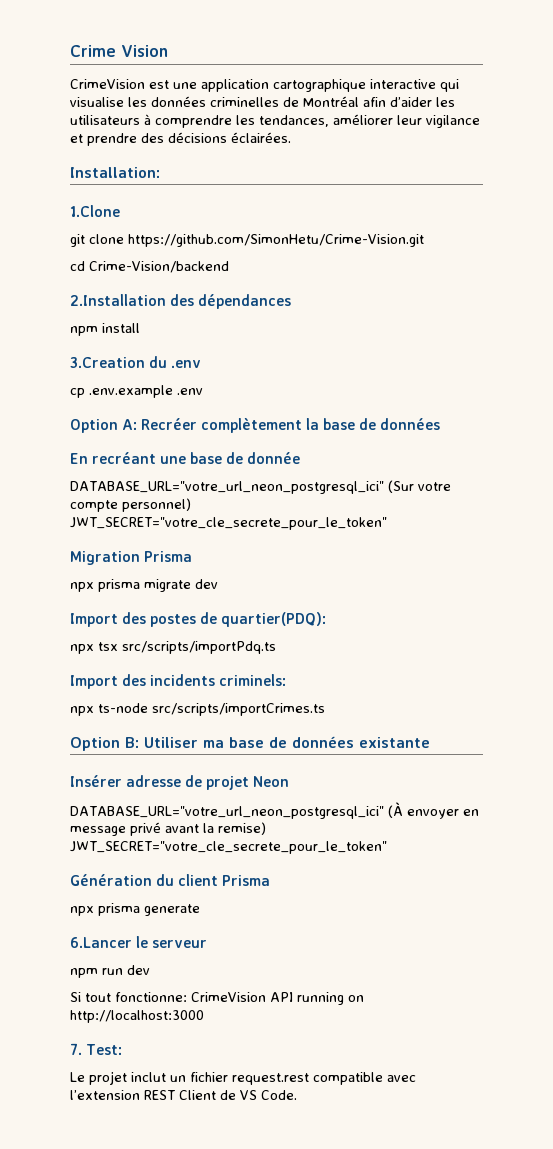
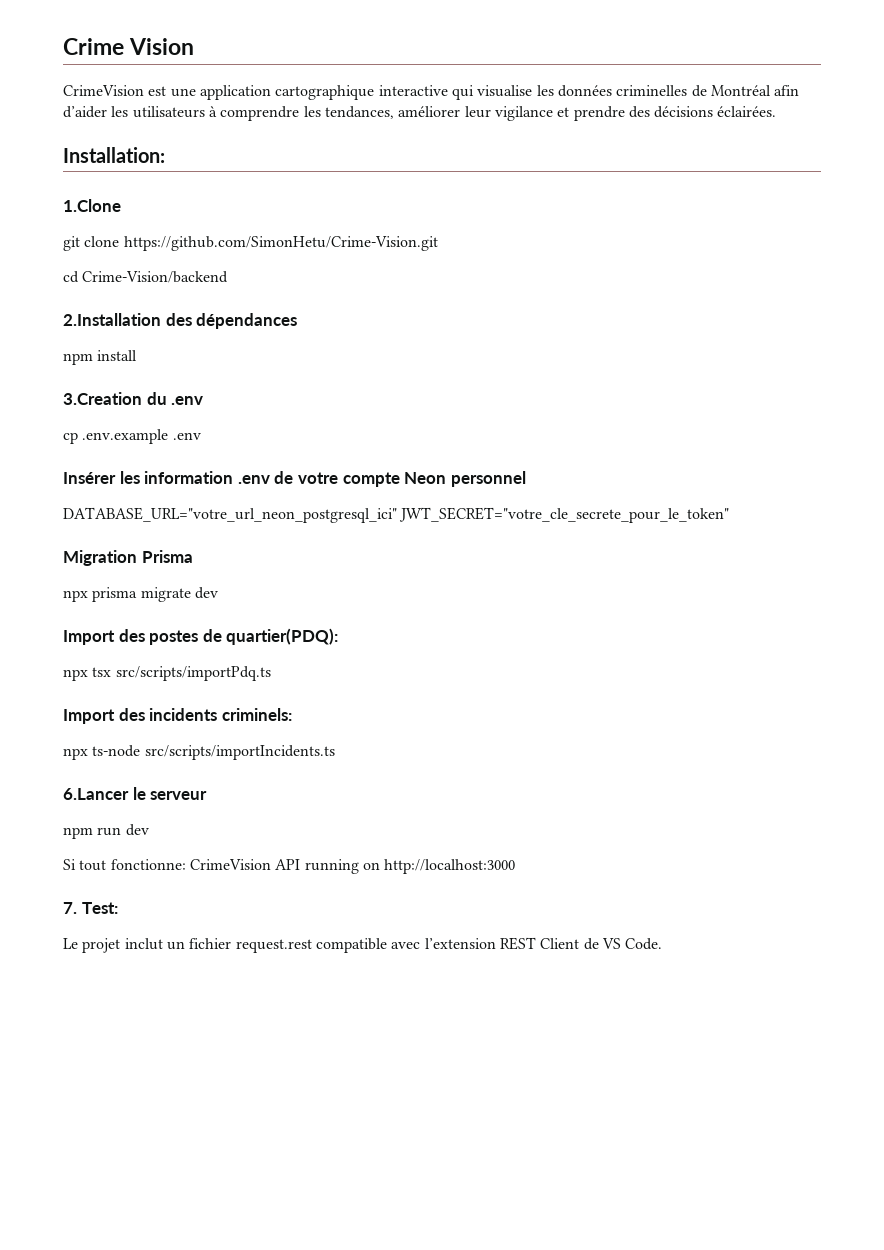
[70,417,441,433] [70,452,301,464] [70,480,451,494] [70,498,191,512] Option A: Recréer complètement la base de données // En recréant une base de donnée // DATABASE_URL="votre_url_neon_postgresql_ici" (Sur votre compte personnel) -> [63,471,526,487] [63,507,397,523] Insérer les information .env de votre compte Neon personnel // DATABASE_URL="votre_url_neon_postgresql_ici"
[152,703,325,716] [70,736,430,751] [70,775,290,790] [70,802,479,819] [70,822,266,836] [70,841,387,854] [70,874,271,886] [70,903,200,916] src/scripts/importCrimes.ts // Option B: Utiliser ma base de données existante // Insérer adresse de projet Neon // DATABASE_URL="votre_url_neon_postgresql_ici" (À envoyer en message privé avant la remise) JWT_SECRET="votre_cle_secrete_pour_le_token" // Génération du client Prisma // npx prisma generate -> [144,745,335,760] src/scripts/importIncidents.ts

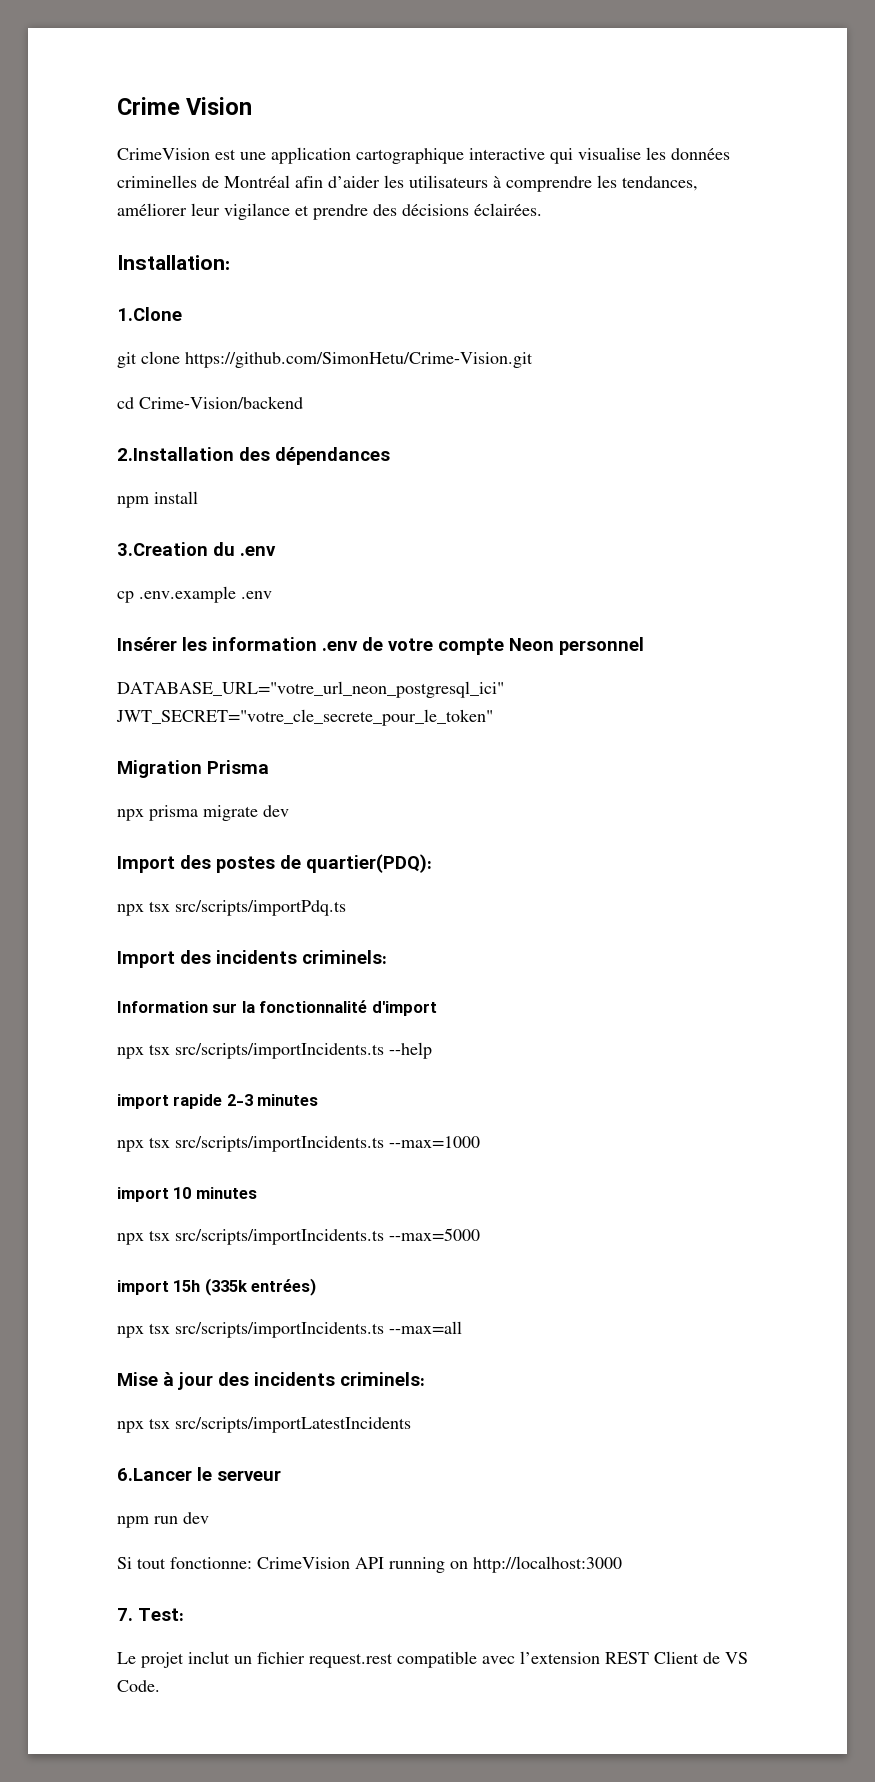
[63,745,335,760] // npx ts-node src/scripts/importIncidents.ts -> [117,1000,437,1016] [117,1042,432,1059] [117,1094,319,1109] [117,1136,480,1152] [117,1187,257,1202] [117,1228,480,1245] [117,1278,317,1296] [117,1321,462,1338] [117,1372,425,1390] [117,1417,411,1433] // Information sur la fonctionnalité d'import // npx tsx src/scripts/importIncidents.ts --help // import rapide 2-3 minutes // npx tsx src/scripts/importIncidents.ts --max=1000 // import 10 minutes // npx tsx src/scripts/importIncidents.ts --max=5000 // import 15h (335k entrées) // npx tsx src/scripts/importIncidents.ts --max=all // Mise à jour des incidents criminels: // npx tsx src/scripts/importLatestIncidents

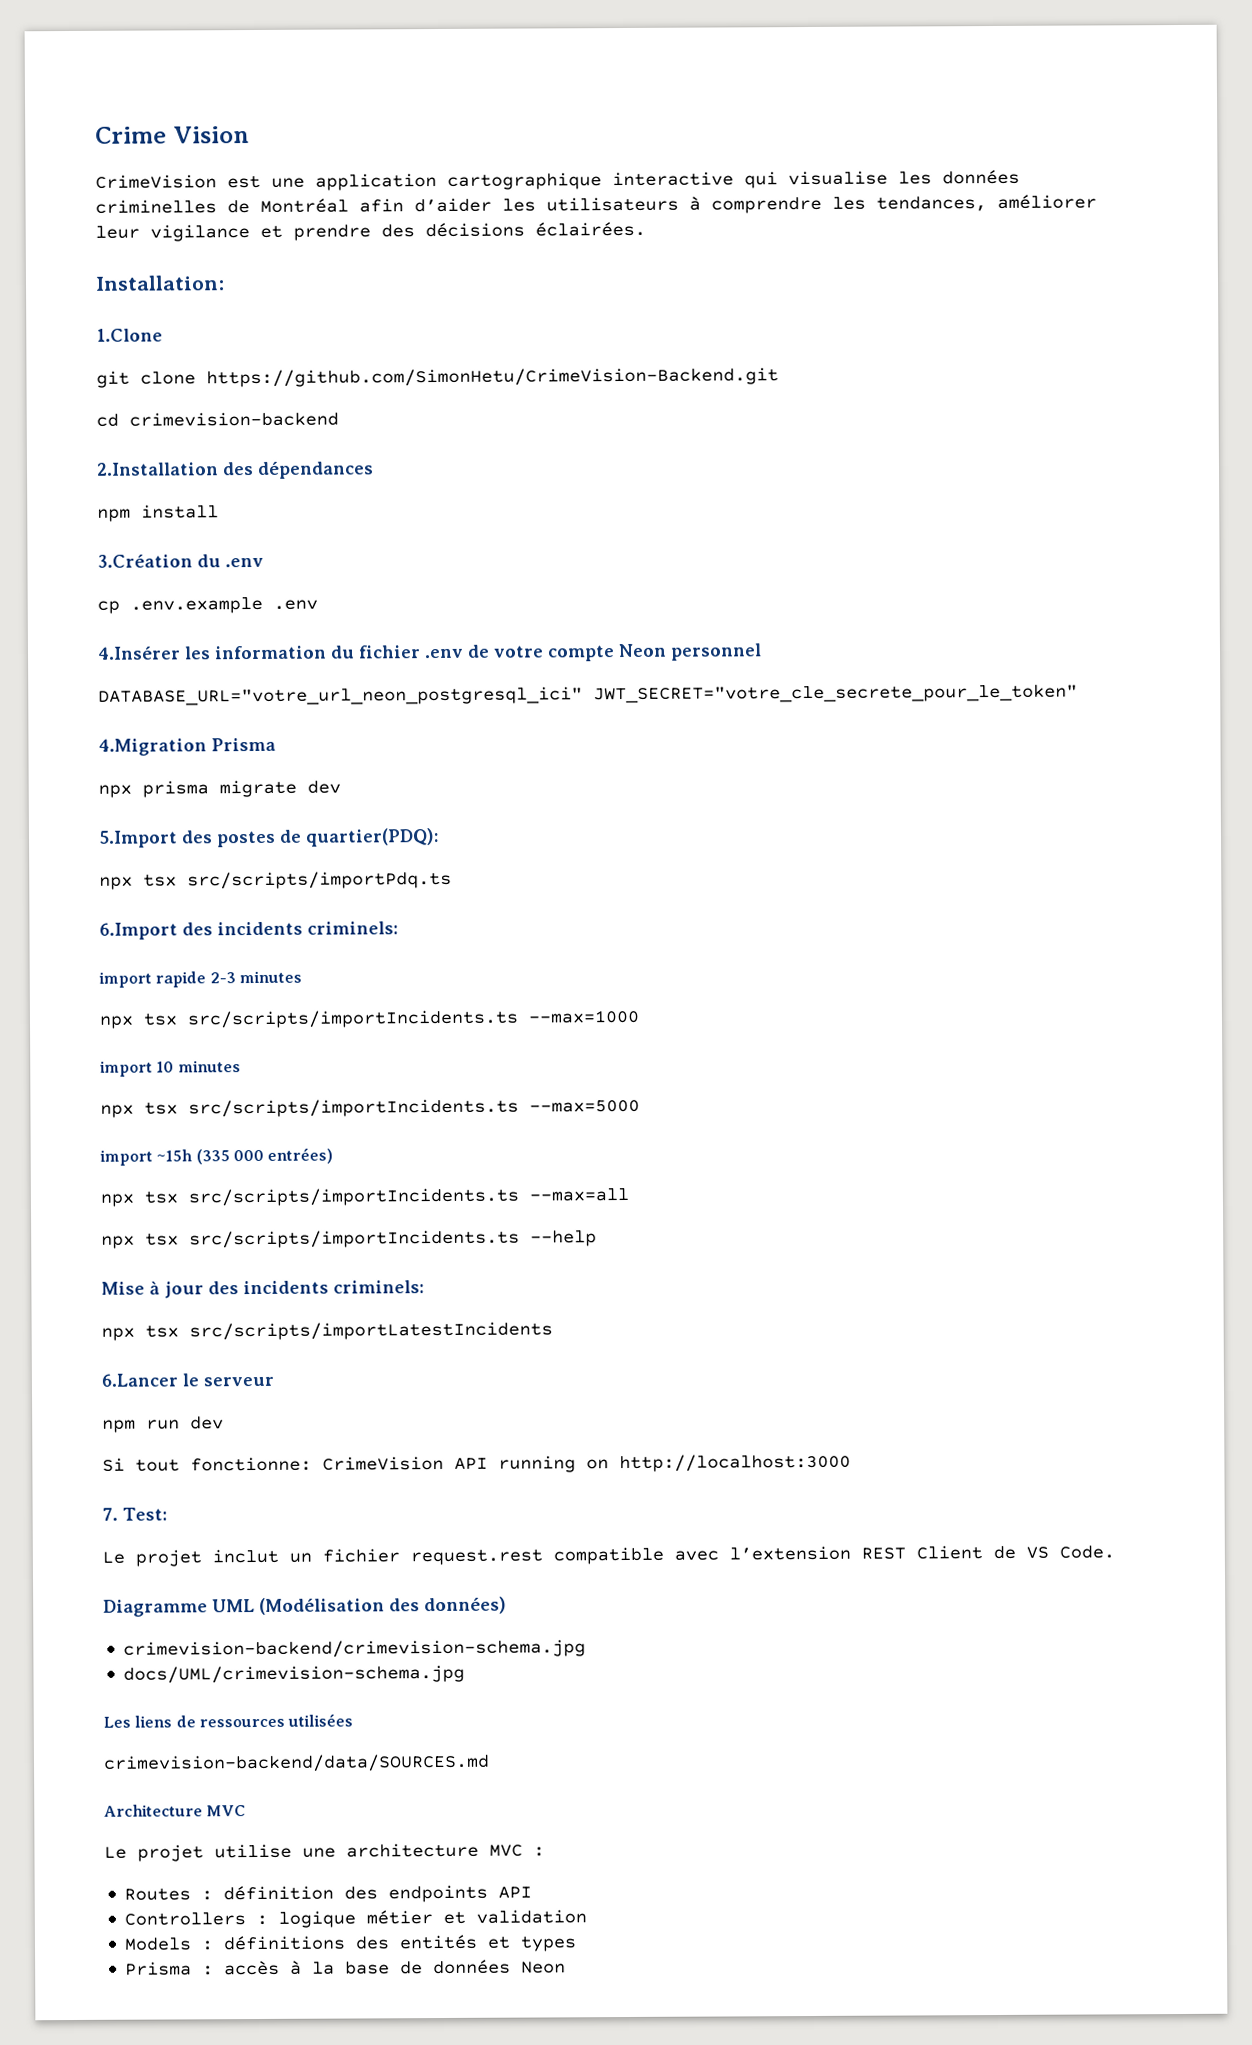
[185,352,533,368] https://github.com/SimonHetu/Crime-Vision.git -> [206,367,779,388] https://github.com/SimonHetu/CrimeVision-Backend.git
[139,396,303,409] Crime-Vision/backend -> [129,411,339,427] crimevision-backend
[117,542,208,556] 3.Creation -> [97,553,193,568] 3.Création
[117,637,177,651] Insérer -> [97,645,181,660] 4.Insérer
(317, 644) none -> [330,645,421,659] du fichier
[117,760,202,778] Migration -> [98,738,207,756] 4.Migration
[117,856,175,873] Import -> [98,830,178,848] 5.Import
[117,950,387,968] [117,1000,437,1016] [117,1042,432,1059] Import des incidents criminels: // Information sur la fonctionnalité d'import // npx tsx src/scripts/importIncidents.ts --help -> [99,921,399,940] 6.Import des incidents criminels:
[173,1278,248,1296] 15h (335k -> [156,1149,264,1165] ~15h (335 000
(462, 1327) none -> [101,1229,597,1249] // npx tsx src/scripts/importIncidents.ts --help
(160, 1686) none -> [103,1596,507,1617] [123,1639,587,1659] [123,1664,466,1684] [103,1713,354,1728] [103,1753,490,1773] [104,1804,247,1817] [104,1842,545,1862] [124,1884,533,1903] [124,1909,588,1928] [124,1934,578,1952] [125,1959,567,1976] // Diagramme UML (Modélisation des données) // crimevision-backend/crimevision-schema.jpg // docs/UML/crimevision-schema.jpg // Les liens de ressources utilisées // crimevision-backend/data/SOURCES.md // Architecture MVC // Le projet utilise une architecture MVC : // Routes : définition des endpoints API // Controllers : logique métier et validation // Models : définitions des entités et types // Prisma : accès à la base de données Neon

